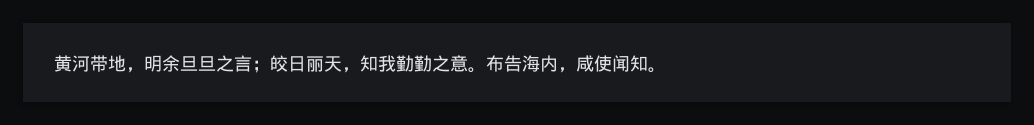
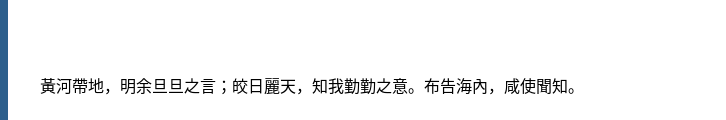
[54,55,108,72] 黄河带 -> [40,78,88,94] 黃河帶
[306,56,324,72] 丽 -> [264,78,280,95] 麗
[540,55,630,73] 内，咸使闻 -> [472,78,552,95] 內，咸使聞

